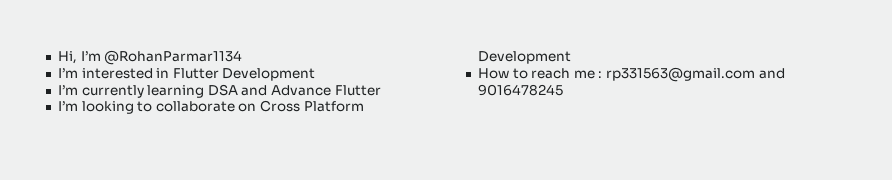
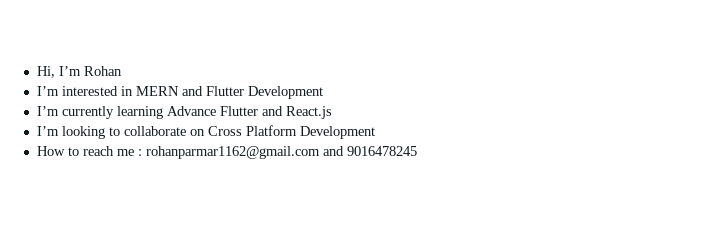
[104,50,243,65] @RohanParmar1134 -> [83,66,122,76] Rohan
(170, 73) none -> [135,86,203,96] MERN and
[207,84,268,96] DSA and -> (163, 112) none
(381, 90) none -> [261,106,332,119] and React.js
[606,67,756,82] rp331563@gmail.com -> [145,146,320,159] rohanparmar1162@gmail.com

